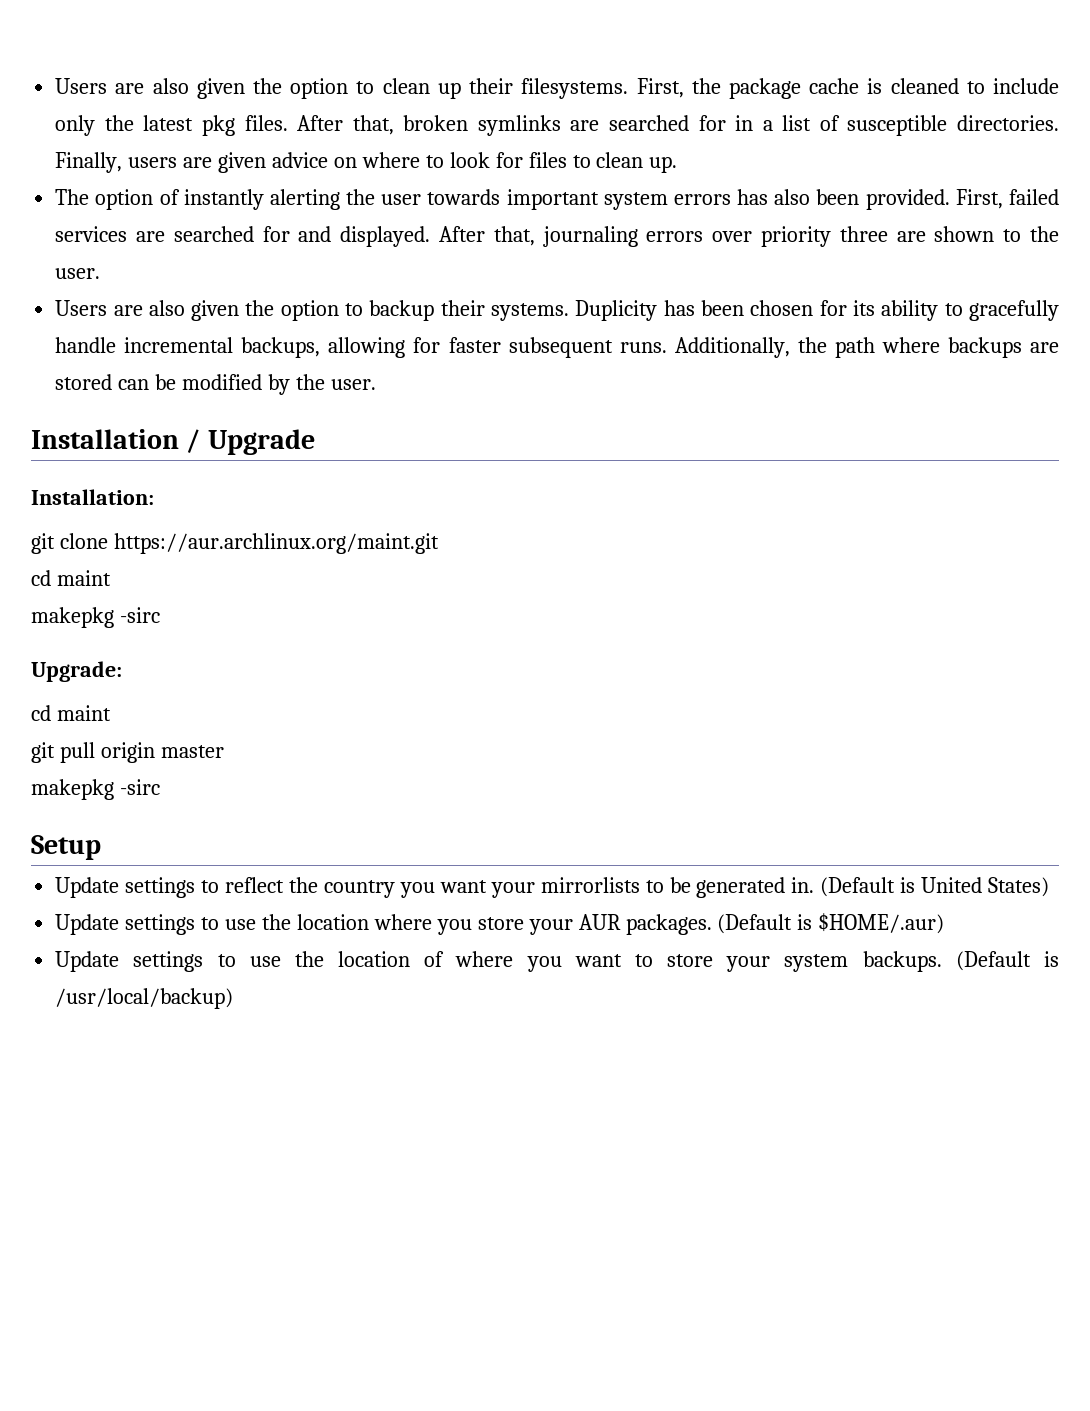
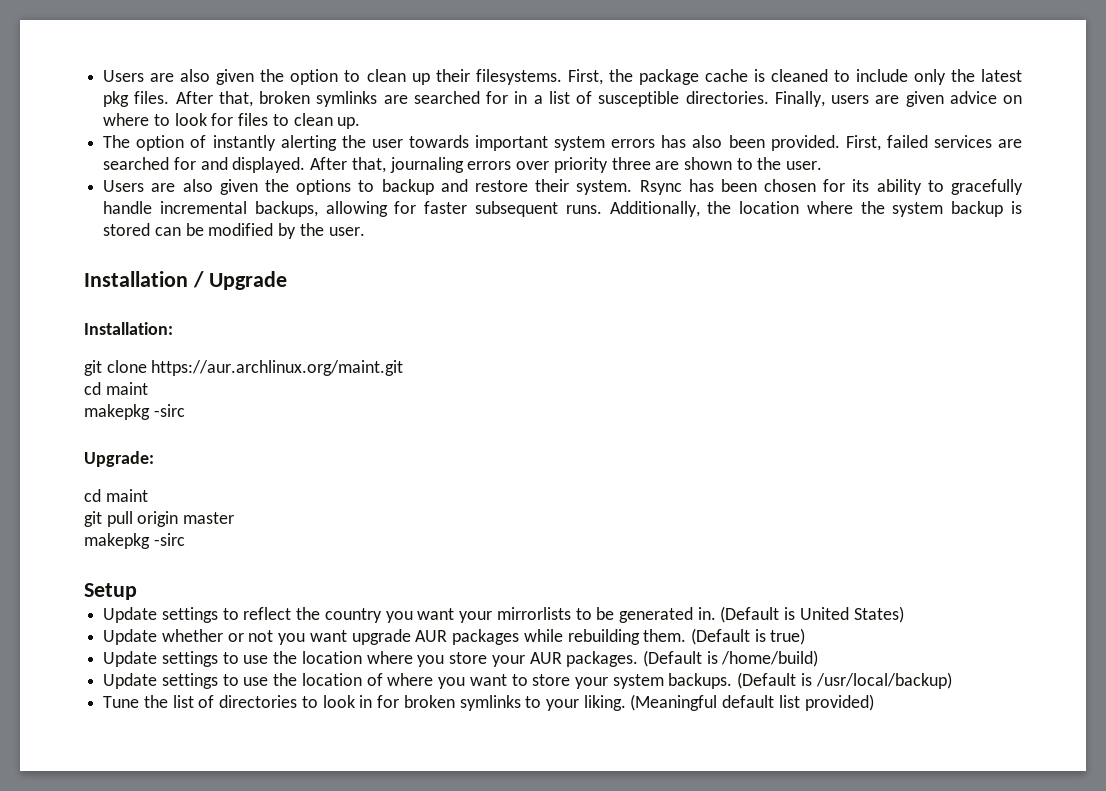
[280,300,339,321] option -> [296,179,352,195] options
[440,300,658,321] their systems. Duplicity -> [440,179,682,195] and restore their system. Rsync
[834,337,1059,358] path where backups are -> [739,201,1022,217] location where the system backup is
(1050, 887) none -> [103,628,806,645] // Update whether or not you want upgrade AUR packages while rebuilding them. (Default is true)
[818,913,945,934] $HOME/.aur) -> [721,650,819,667] /home/build)
(234, 998) none -> [103,694,874,711] // Tune the list of directories to look in for broken symlinks to your liking. (Meaningful default list provided)

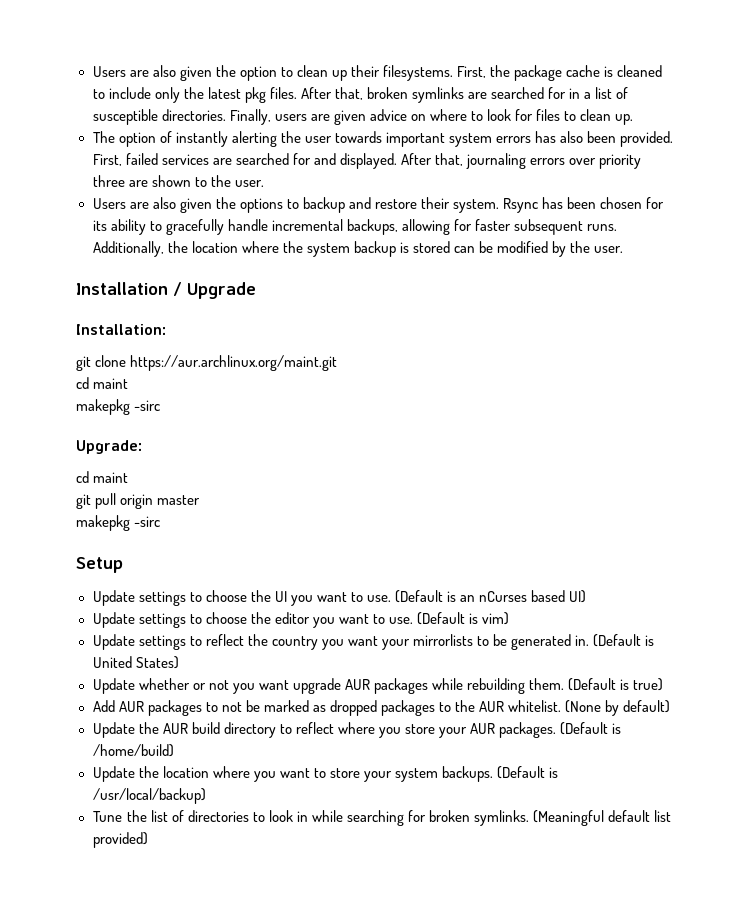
(137, 591) none -> [92,590,587,606] [92,612,510,628] // Update settings to choose the UI you want to use. (Default is an nCurses based UI) // Update settings to choose the editor you want to use. (Default is vim)
[103,651,362,667] Update settings to use the location -> [92,700,671,716] [92,722,334,738] Add AUR packages to not be marked as dropped packages to the AUR whitelist. (None by default) // Update the AUR build directory to reflect
[161,673,383,689] settings to use the location of -> [138,766,209,778] the location
[377,695,626,711] for broken symlinks to your liking. -> [311,810,530,826] while searching for broken symlinks.

